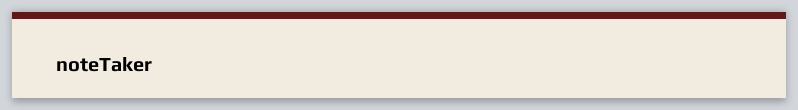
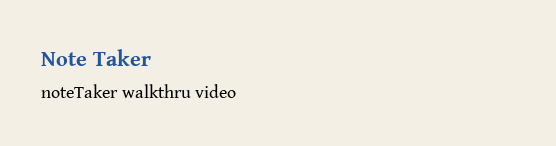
[56,57,152,72] noteTaker -> [41,49,151,66] [41,84,237,98] Note Taker // noteTaker walkthru video

